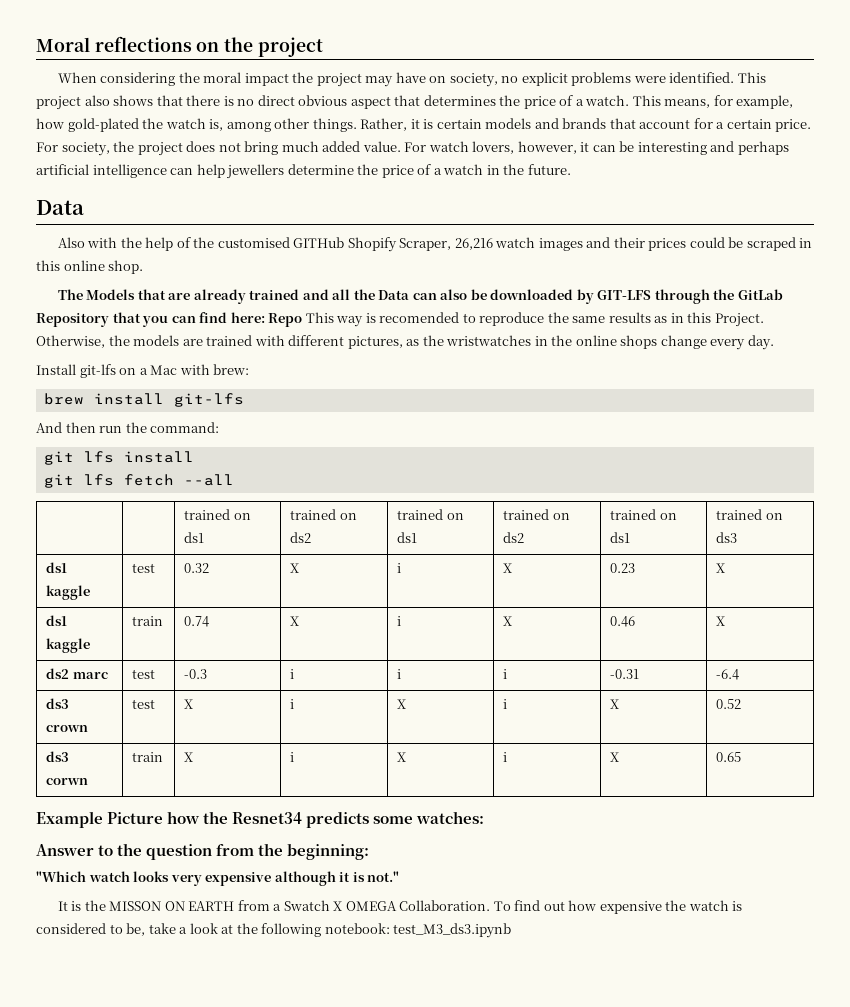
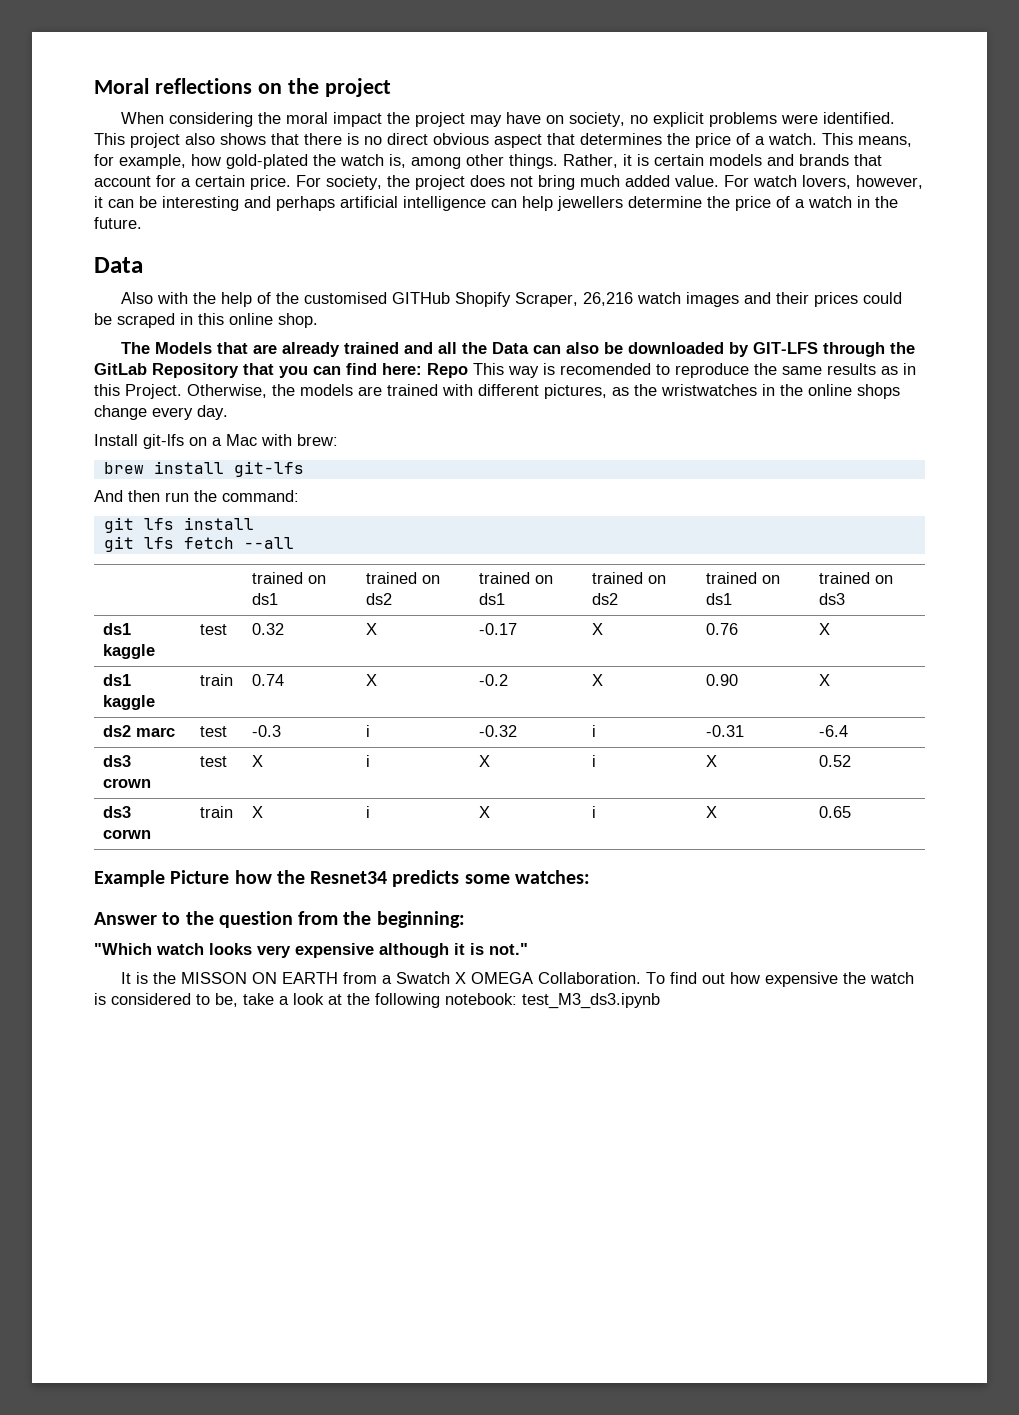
[397,563,402,573] [503,563,513,573] [610,563,636,573] i | X | 0.23 -> [479,623,518,635] [592,623,604,635] [706,623,739,635] -0.17 | X | 0.76
[397,616,402,626] [503,616,513,626] [610,616,636,627] i | X | 0.46 -> [479,674,509,686] [592,674,604,686] [706,674,739,686] -0.2 | X | 0.90
[397,669,402,679] i -> [479,725,518,737] -0.32

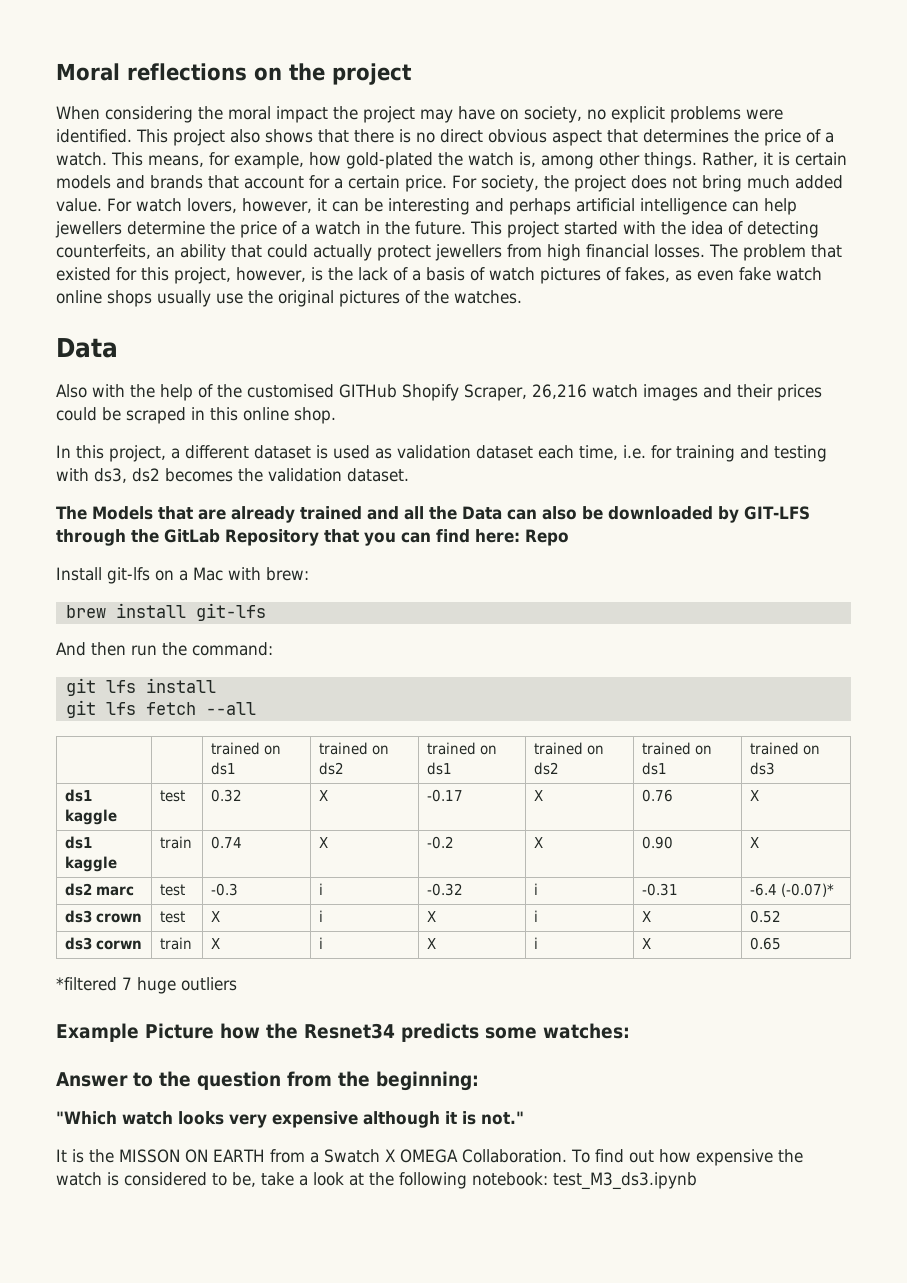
(142, 223) none -> [470,221,819,238] [56,244,842,261] [56,267,822,284] [56,290,522,307] This project started with the idea of detecting counterfeits, an ability that could actually protect jewellers from high financial losses. The problem that existed for this project, however, is the lack of a basis of watch pictures of fakes, as even fake watch online shops usually use the original pictures of the watches.
(318, 320) none -> [56,445,827,462] [56,468,409,483] // In this project, a different dataset is used as validation dataset each time, i.e. for training and testing with ds3, ds2 becomes the validation dataset.
[473,363,916,378] [94,384,900,399] [94,405,228,420] This way is recomended to reproduce the same results as in this Project. Otherwise, the models are trained with different pictures, as the wristwatches in the online shops change every day. -> (569, 537) none
(849, 731) none -> [781,883,835,897] (-0.07)*
(852, 812) none -> [56,977,237,994] // *filtered 7 huge outliers

